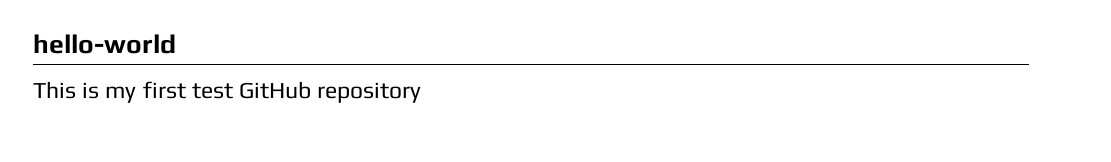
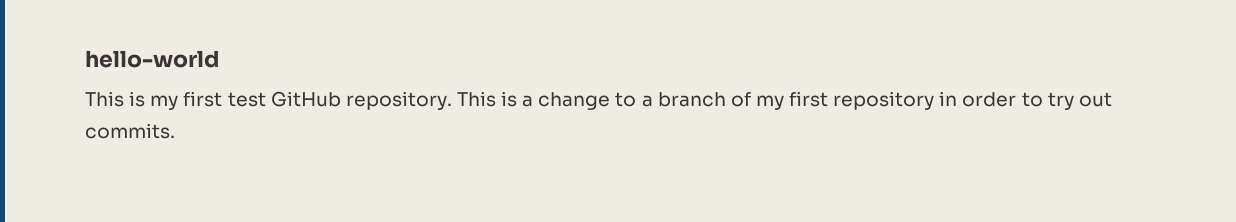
[317,82,422,103] repository -> [345,91,1112,110] [85,123,175,139] repository. This is a change to a branch of my first repository in order to try out commits.

